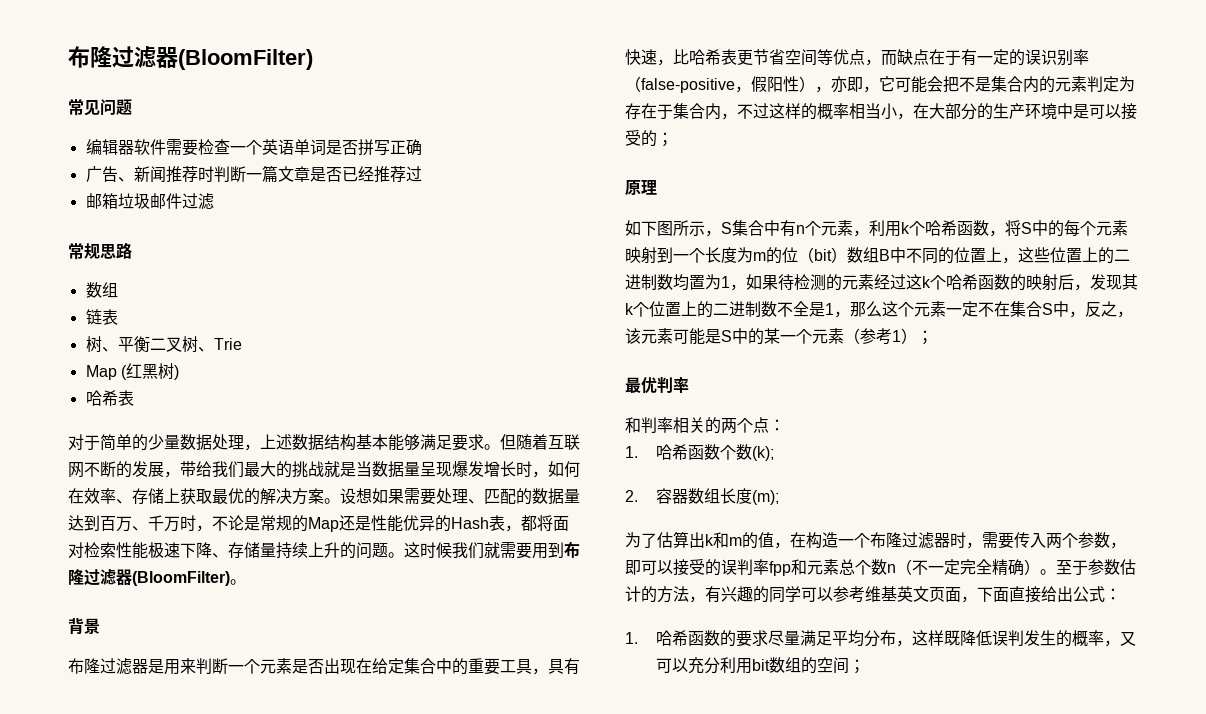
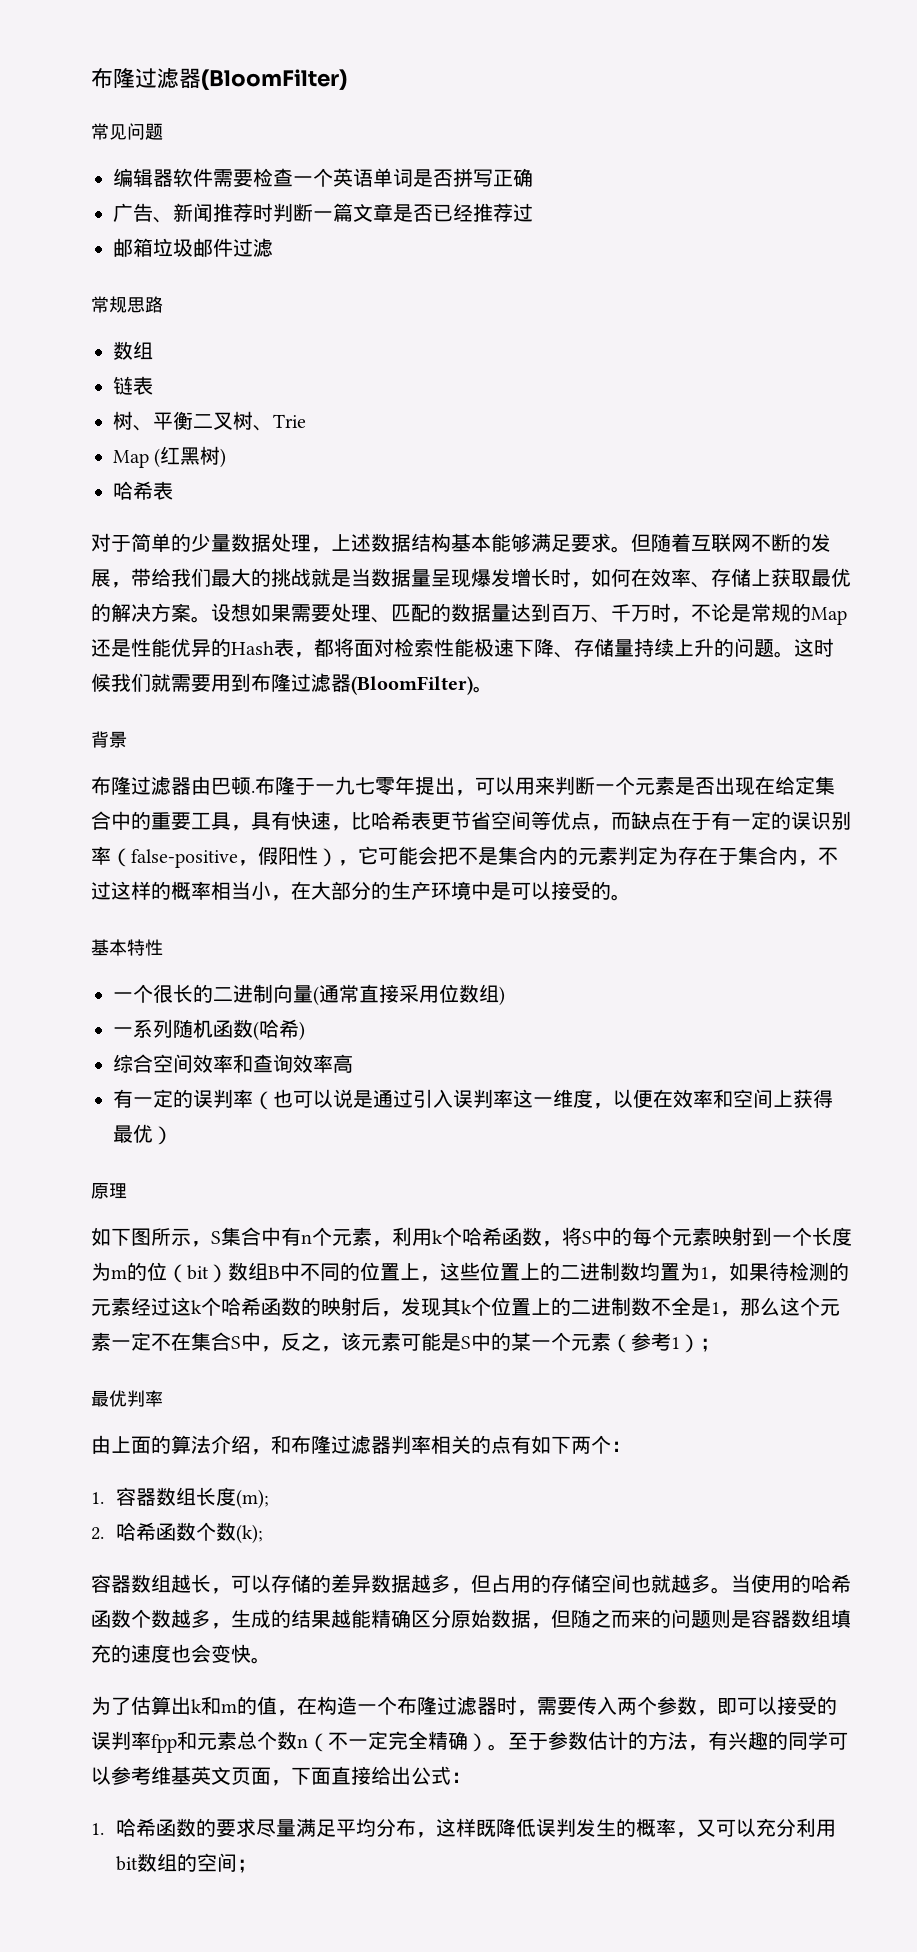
[148,659,164,674] 是 -> [191,776,515,796] 由巴顿.布隆于一九七零年提出，可以
[831,76,879,93] 亦即， -> (358, 863) none
[657,132,673,147] ； -> [611,894,631,901] [91,939,163,956] [113,984,505,1006] [113,1019,305,1041] [113,1054,353,1073] [113,1089,833,1110] [113,1124,173,1145] 。 // 基本特性 // 一个很长的二进制向量(通常直接采用位数组) // 一系列随机函数(哈希) // 综合空间效率和查询效率高 // 有一定的误判率（也可以说是通过引入误判率这一维度，以便在效率和空间上获得最优）
[625,417,785,434] [625,446,638,458] 和判率相关的两个点： // 1. -> [91,1435,631,1455] [91,1487,270,1509] [91,1527,104,1540] 由上面的算法介绍，和布隆过滤器判率相关的点有如下两个： // 1.容器数组长度(m); // 2.
[625,488,780,505] 2.容器数组长度(m); -> [91,1574,851,1594] [91,1609,851,1629] [91,1644,271,1664] 容器数组越长，可以存储的差异数据越多，但占用的存储空间也就越多。当使用的哈希函数个数越多，生成的结果越能精确区分原始数据，但随之而来的问题则是容器数组填充的速度也会变快。

